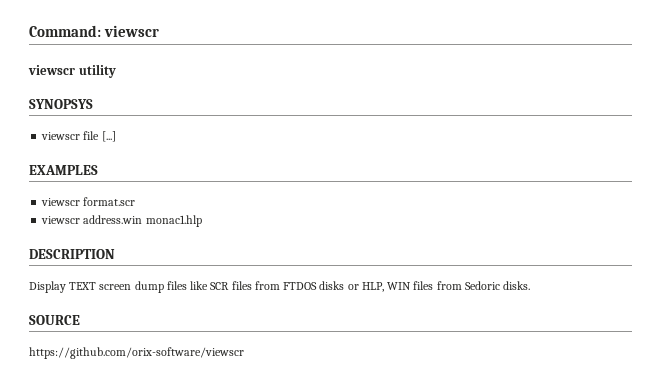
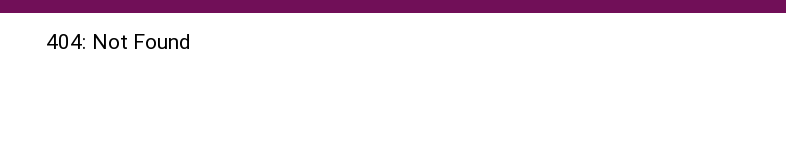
[29,25,160,37] [28,64,116,78] [29,99,93,109] [41,131,116,142] [29,165,98,175] [41,197,136,206] [41,215,202,227] [29,249,115,259] [29,281,531,293] [29,315,80,325] [29,347,244,359] Command: viewscr // viewscr utility // SYNOPSYS // viewscr file [...] // EXAMPLES // viewscr format.scr // viewscr address.win monac1.hlp // DESCRIPTION // Display TEXT screen dump files like SCR files from FTDOS disks or HLP, WIN files from Sedoric disks. // SOURCE // https://github.com/orix-software/viewscr -> [46,34,192,49] 404: Not Found

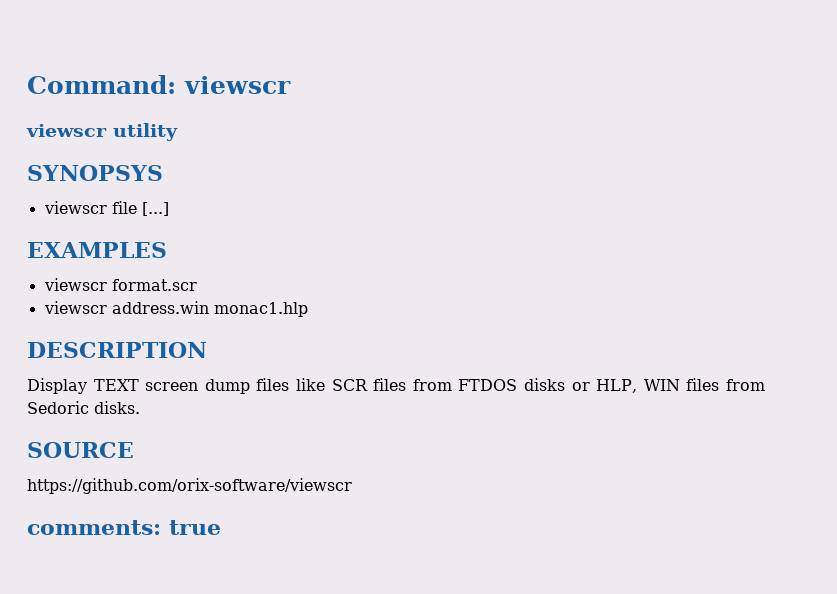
[46,34,192,49] 404: Not Found -> [27,75,291,94] [26,123,178,141] [27,165,163,181] [43,201,169,216] [27,242,167,258] [43,278,197,291] [43,301,308,317] [27,342,207,358] [27,378,765,394] [27,401,140,414] [27,442,134,458] [27,478,352,494] [27,520,221,535] Command: viewscr // viewscr utility // SYNOPSYS // viewscr file [...] // EXAMPLES // viewscr format.scr // viewscr address.win monac1.hlp // DESCRIPTION // Display TEXT screen dump files like SCR files from FTDOS disks or HLP, WIN files from Sedoric disks. // SOURCE // https://github.com/orix-software/viewscr // comments: true

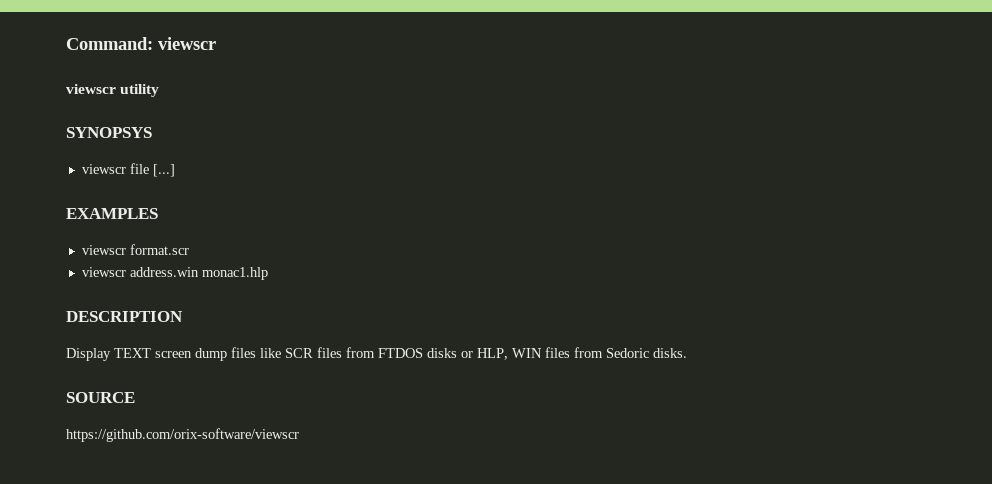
[27,520,221,535] // comments: true -> (299, 435) none

